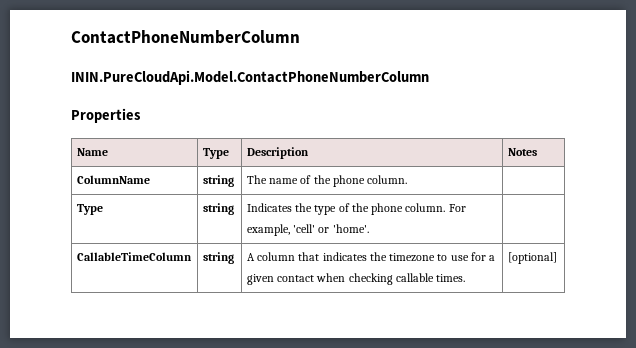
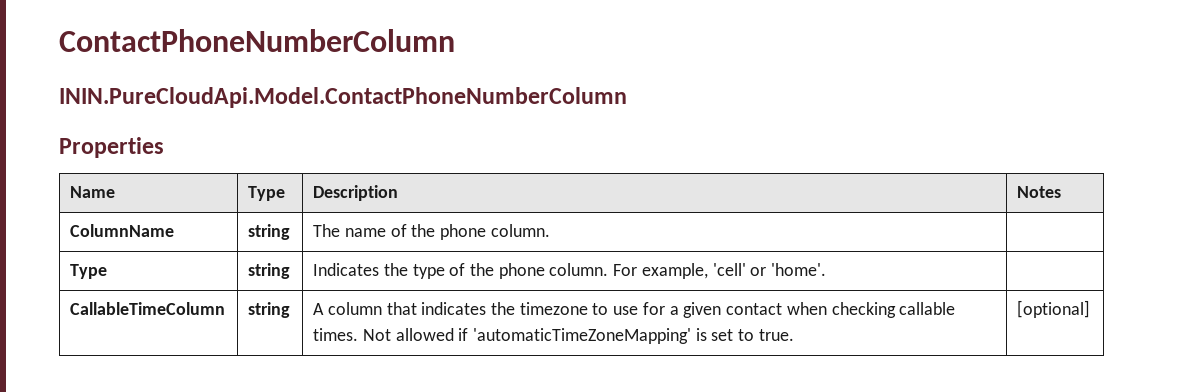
(466, 278) none -> [362,328,794,344] Not allowed if 'automaticTimeZoneMapping' is set to true.

